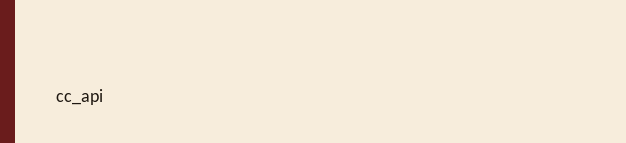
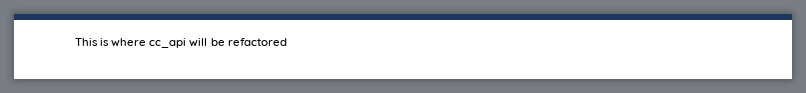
[56,89,103,105] cc_api -> [75,38,287,48] This is where cc_api will be refactored

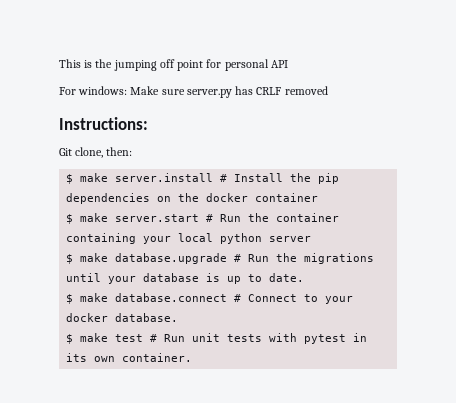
[111,38,287,48] where cc_api will be refactored -> [95,59,288,71] [59,86,328,98] [59,117,148,130] [59,147,133,158] [66,173,340,184] [66,193,319,204] [66,213,340,224] [66,233,312,244] [66,253,375,264] [66,273,305,284] [66,293,354,304] [66,313,179,322] [66,333,368,344] [66,353,193,362] the jumping off point for personal API // For windows: Make sure server.py has CRLF removed // Instructions: // Git clone, then: // $ make server.install # Install the pip dependencies on the docker container // $ make server.start # Run the container containing your local python server // $ make database.upgrade # Run the migrations until your database is up to date. // $ make database.connect # Connect to your docker database. // $ make test # Run unit tests with pytest in its own container.

